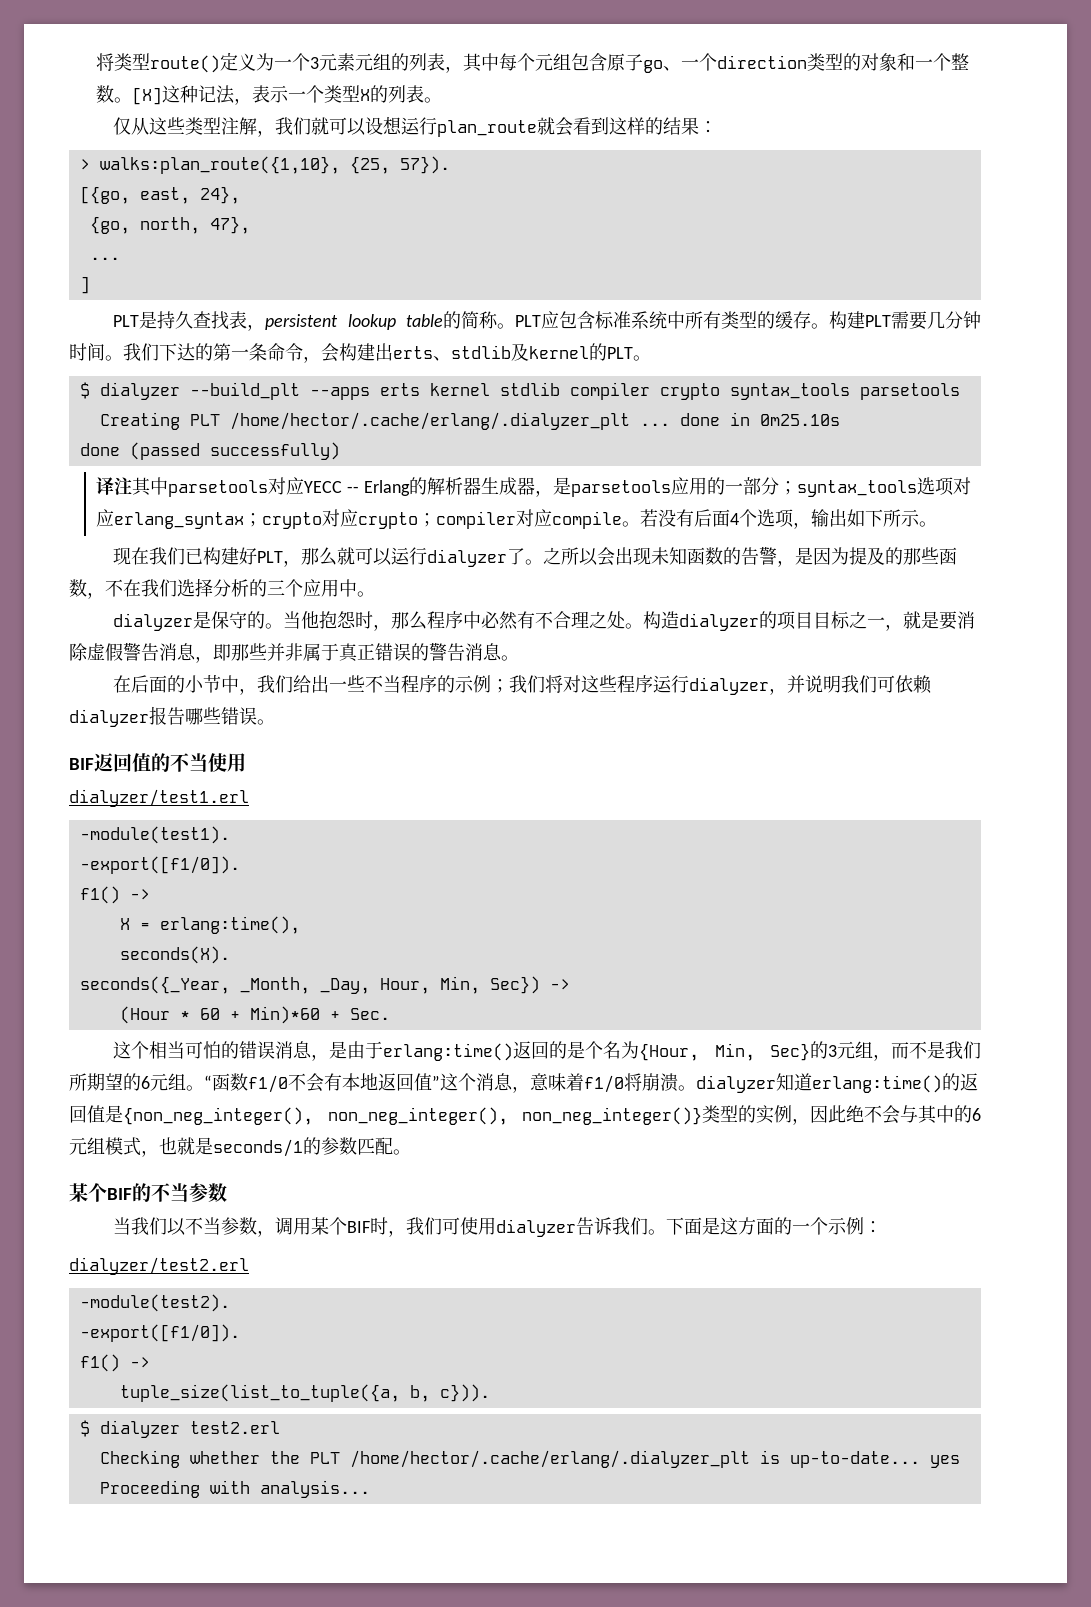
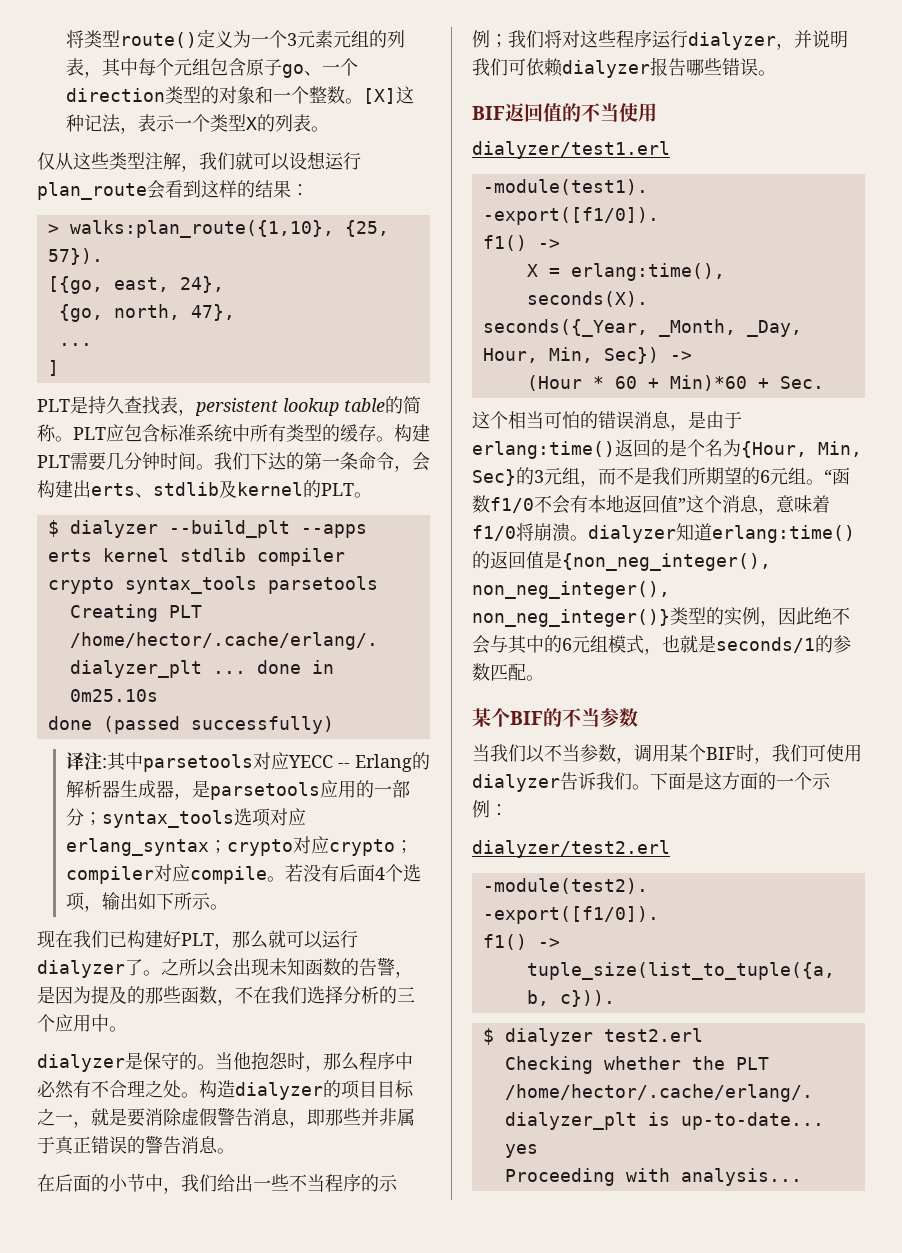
[537,117,556,135] 就 -> (147, 191) none
(133, 486) none -> [101,758,107,768] :

